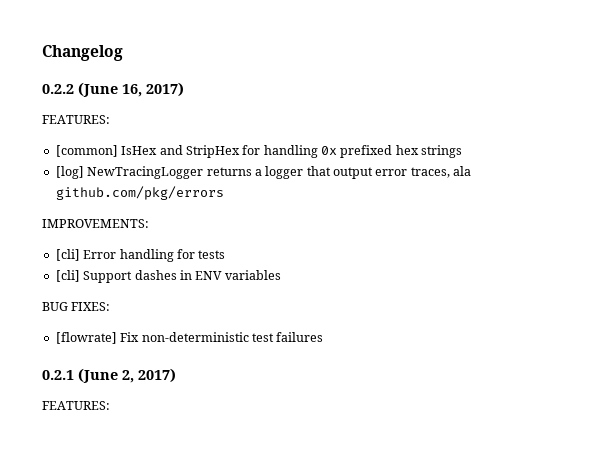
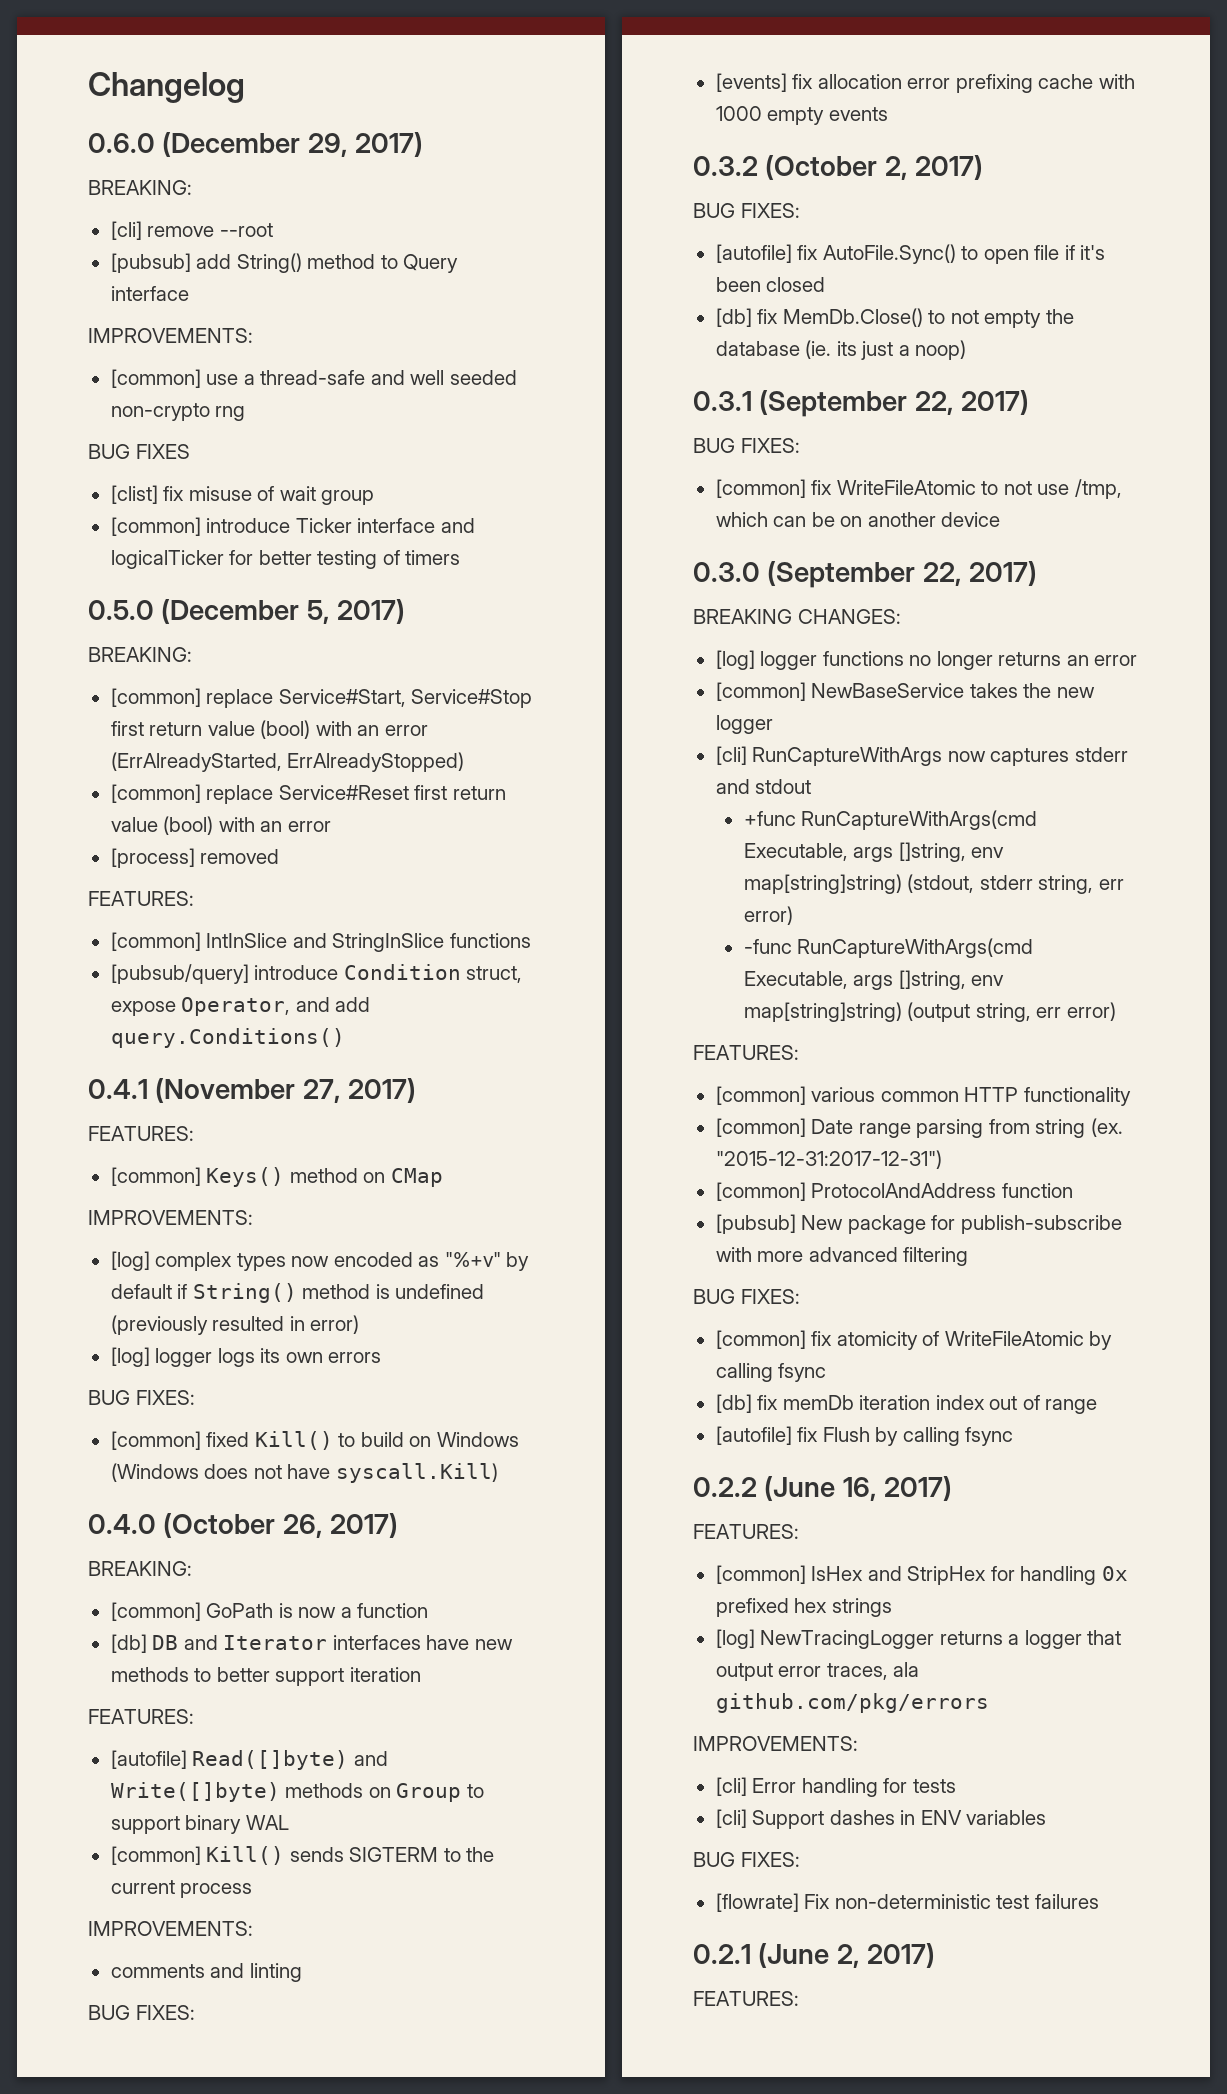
(123, 53) none -> [88,132,424,157] [88,180,192,195] [110,221,273,240] [110,253,459,273] [110,286,189,301] [88,328,253,343] [110,369,517,388] [110,403,246,421] [88,444,190,459] [110,485,375,505] [110,517,475,536] [110,550,461,569] [88,599,406,624] [88,647,192,662] [110,688,533,708] [110,720,428,739] [110,752,465,772] [110,784,506,804] [110,816,331,835] [110,848,280,868] [88,891,194,906] [110,932,531,952] [110,964,523,984] [110,997,371,1016] [110,1028,345,1048] [88,1078,417,1103] [88,1126,194,1141] [110,1167,443,1187] [88,1210,253,1225] [110,1251,530,1271] [110,1283,485,1303] [110,1315,360,1335] [110,1347,382,1367] [88,1390,195,1405] [110,1431,519,1450] [110,1463,498,1483] [88,1513,399,1538] [88,1561,192,1576] [110,1602,429,1621] [110,1634,513,1653] [110,1667,421,1686] [88,1709,194,1724] [110,1750,388,1770] [110,1782,484,1802] [110,1815,289,1834] [110,1846,495,1865] [110,1880,253,1898] [88,1921,253,1936] [110,1963,302,1982] [88,2005,195,2020] [715,73,1135,93] [715,106,888,125] [693,155,984,180] [693,203,800,218] [715,244,1106,264] [715,277,826,292] [715,308,1074,328] [715,340,967,360] [693,390,1030,417] [693,438,800,453] [715,479,1122,499] [715,512,1001,527] [693,561,1038,588] [693,609,901,624] [715,650,1138,670] [715,682,1095,701] [715,715,773,734] [715,746,1128,766] [715,779,812,794] [743,810,1038,830] [743,842,1005,862] [743,874,1124,894] [743,906,793,925] [743,938,1034,958] [743,970,1005,990] [743,1002,1116,1022] [693,1045,799,1060] [715,1086,1131,1106] [715,1118,1123,1138] [715,1150,942,1169] [715,1182,1073,1201] [715,1214,1122,1234] [715,1247,969,1266] [693,1289,800,1304] [715,1330,1113,1350] [715,1363,827,1382] [715,1394,1098,1414] [715,1426,1014,1446] // 0.6.0 (December 29, 2017) // BREAKING: // [cli] remove --root // [pubsub] add String() method to Query interface // IMPROVEMENTS: // [common] use a thread-safe and well seeded non-crypto rng // BUG FIXES // [clist] fix misuse of wait group // [common] introduce Ticker interface and logicalTicker for better testing of timers // 0.5.0 (December 5, 2017) // BREAKING: // [common] replace Service#Start, Service#Stop first return value (bool) with an error (ErrAlreadyStarted, ErrAlreadyStopped) // [common] replace Service#Reset first return value (bool) with an error // [process] removed // FEATURES: // [common] IntInSlice and StringInSlice functions // [pubsub/query] introduce Condition struct, expose Operator, and add query.Conditions() // 0.4.1 (November 27, 2017) // FEATURES: // [common] Keys() method on CMap // IMPROVEMENTS: // [log] complex types now encoded as "%+v" by default if String() method is undefined (previously resulted in error) // [log] logger logs its own errors // BUG FIXES: // [common] fixed Kill() to build on Windows (Windows does not have syscall.Kill) // 0.4.0 (October 26, 2017) // BREAKING: // [common] GoPath is now a function // [db] DB and Iterator interfaces have new methods to better support iteration // FEATURES: // [autofile] Read([]byte) and Write([]byte) methods on Group to support binary WAL // [common] Kill() sends SIGTERM to the current process // IMPROVEMENTS: // comments and linting // BUG FIXES: // [events] fix allocation error prefixing cache with 1000 empty events // 0.3.2 (October 2, 2017) // BUG FIXES: // [autofile] fix AutoFile.Sync() to open file if it's been closed // [db] fix MemDb.Close() to not empty the database (ie. its just a noop) // 0.3.1 (September 22, 2017) // BUG FIXES: // [common] fix WriteFileAtomic to not use /tmp, which can be on another device // 0.3.0 (September 22, 2017) // BREAKING CHANGES: // [log] logger functions no longer returns an error // [common] NewBaseService takes the new logger // [cli] RunCaptureWithArgs now captures stderr and stdout // +func RunCaptureWithArgs(cmd Executable, args []string, env map[string]string) (stdout, stderr string, err error) // -func RunCaptureWithArgs(cmd Executable, args []string, env map[string]string) (output string, err error) // FEATURES: // [common] various common HTTP functionality // [common] Date range parsing from string (ex. "2015-12-31:2017-12-31") // [common] ProtocolAndAddress function // [pubsub] New package for publish-subscribe with more advanced filtering // BUG FIXES: // [common] fix atomicity of WriteFileAtomic by calling fsync // [db] fix memDb iteration index out of range // [autofile] fix Flush by calling fsync

